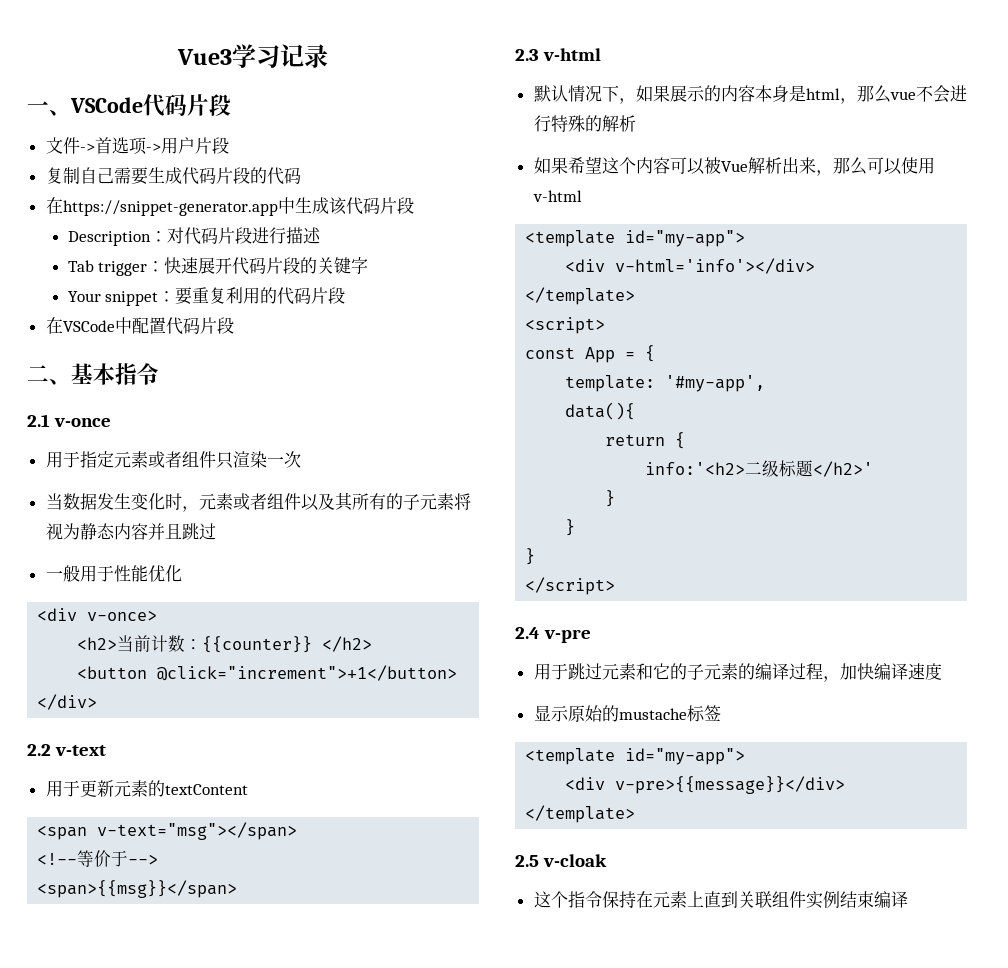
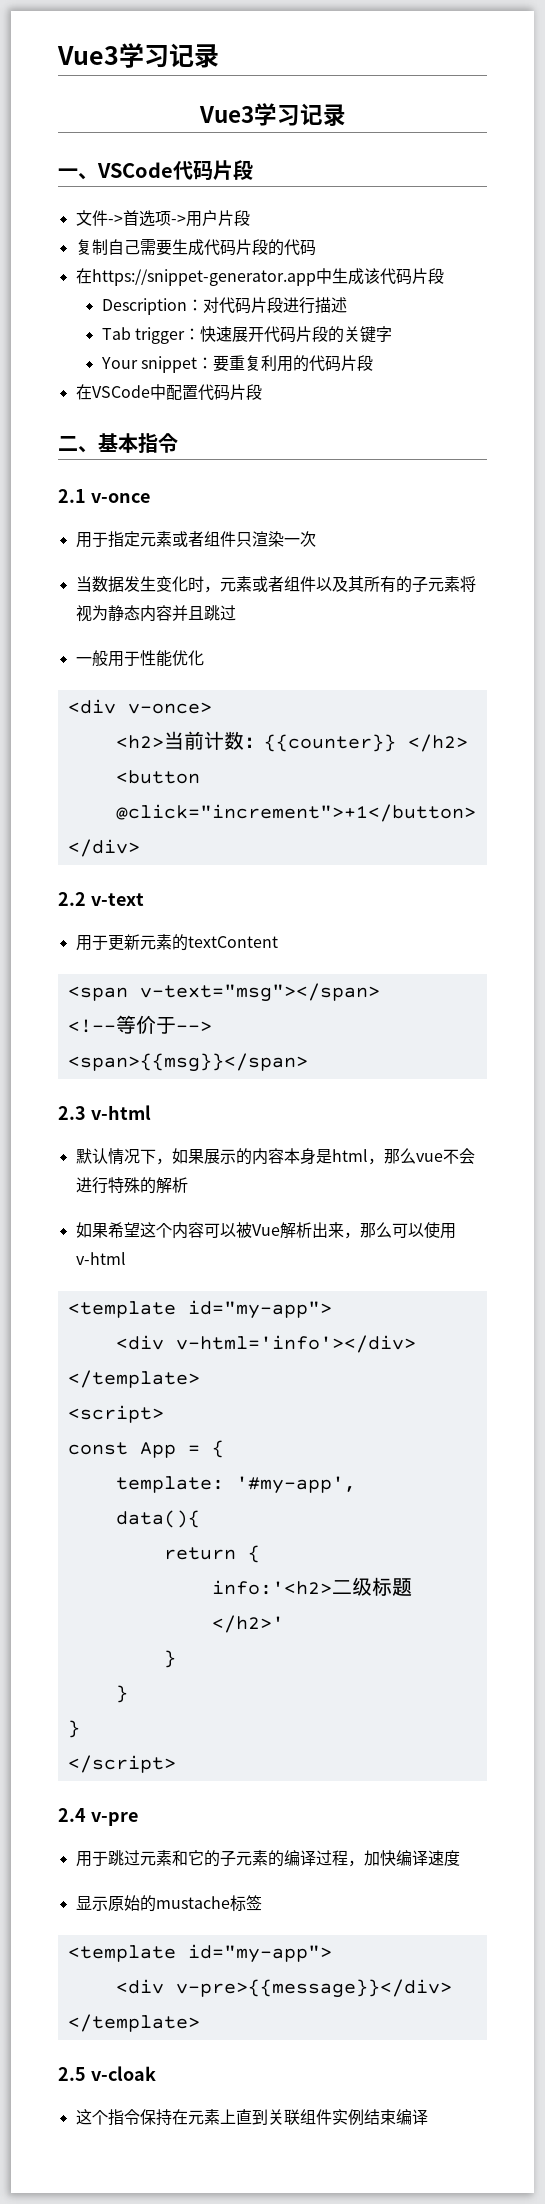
[177,44,328,68] Vue3学习记录 -> [57,43,219,68] [198,103,346,127] Vue3学习记录 // Vue3学习记录

